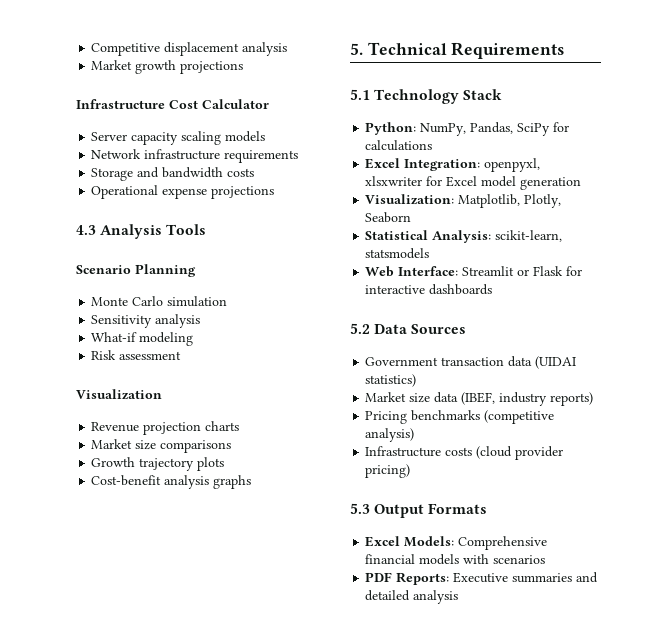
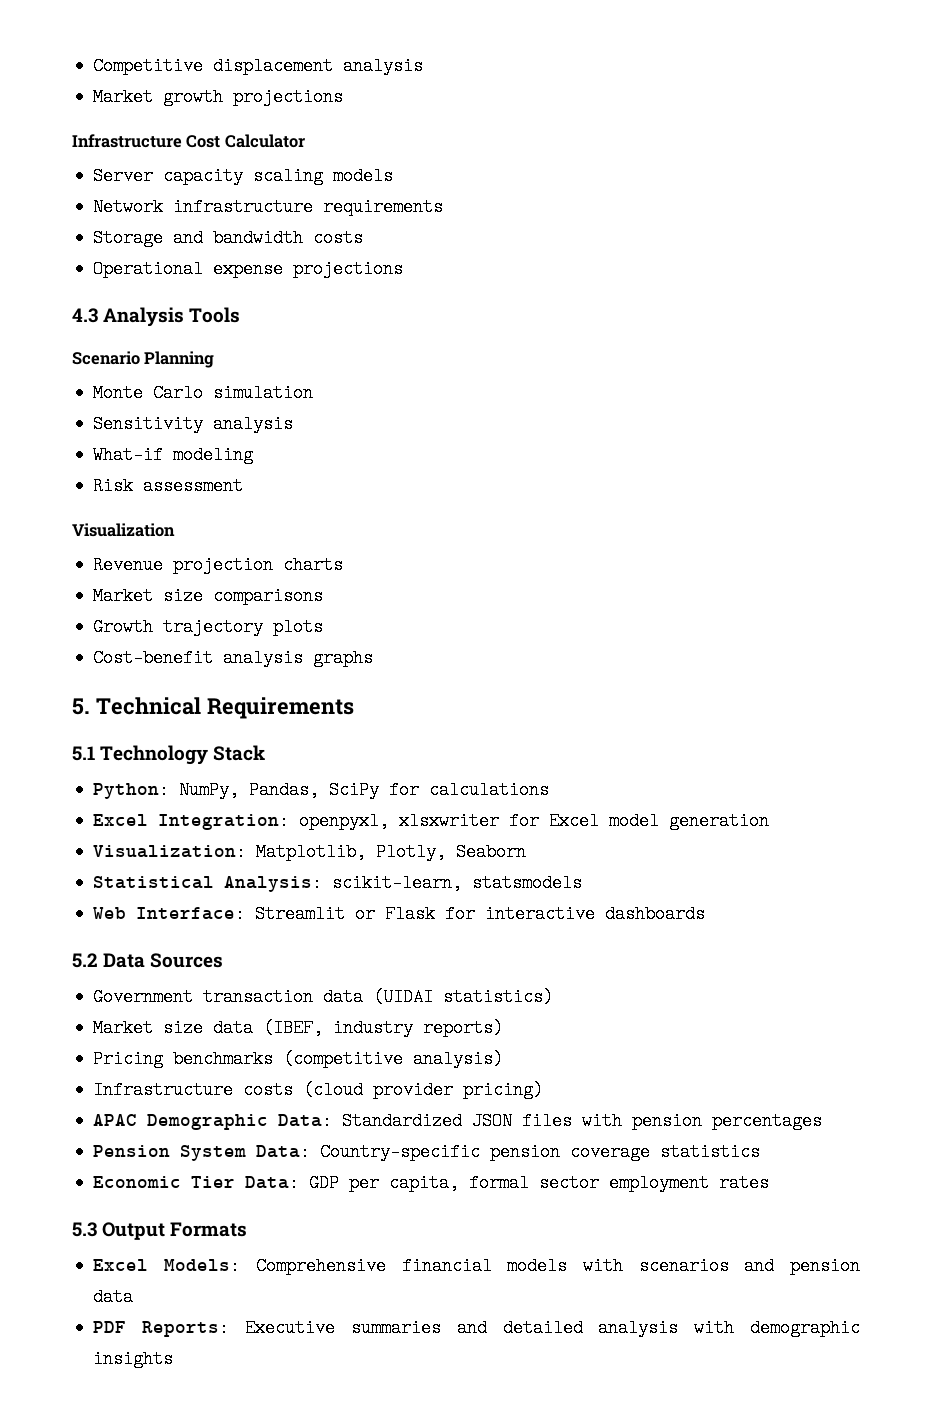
(411, 471) none -> [93,1112,823,1130] [93,1143,761,1161] [93,1174,770,1192] // APAC Demographic Data: Standardized JSON files with pension percentages // Pension System Data: Country-specific pension coverage statistics // Economic Tier Data: GDP per capita, formal sector employment rates
(546, 559) none -> [744,1257,861,1275] [93,1288,134,1306] and pension data
(459, 597) none -> [694,1319,861,1337] [93,1350,174,1368] with demographic insights

